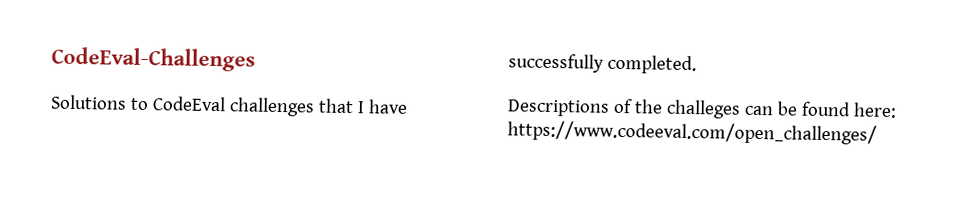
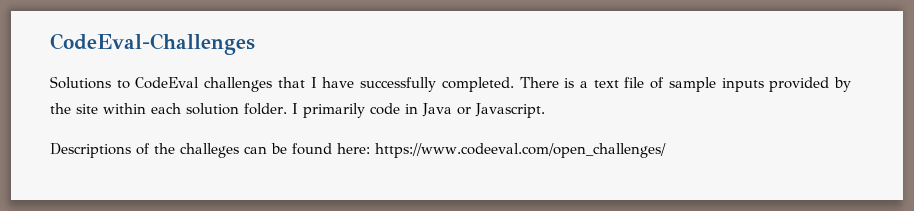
(697, 64) none -> [519,77,851,92] [50,103,545,118] There is a text file of sample inputs provided by the site within each solution folder. I primarily code in Java or Javascript.

